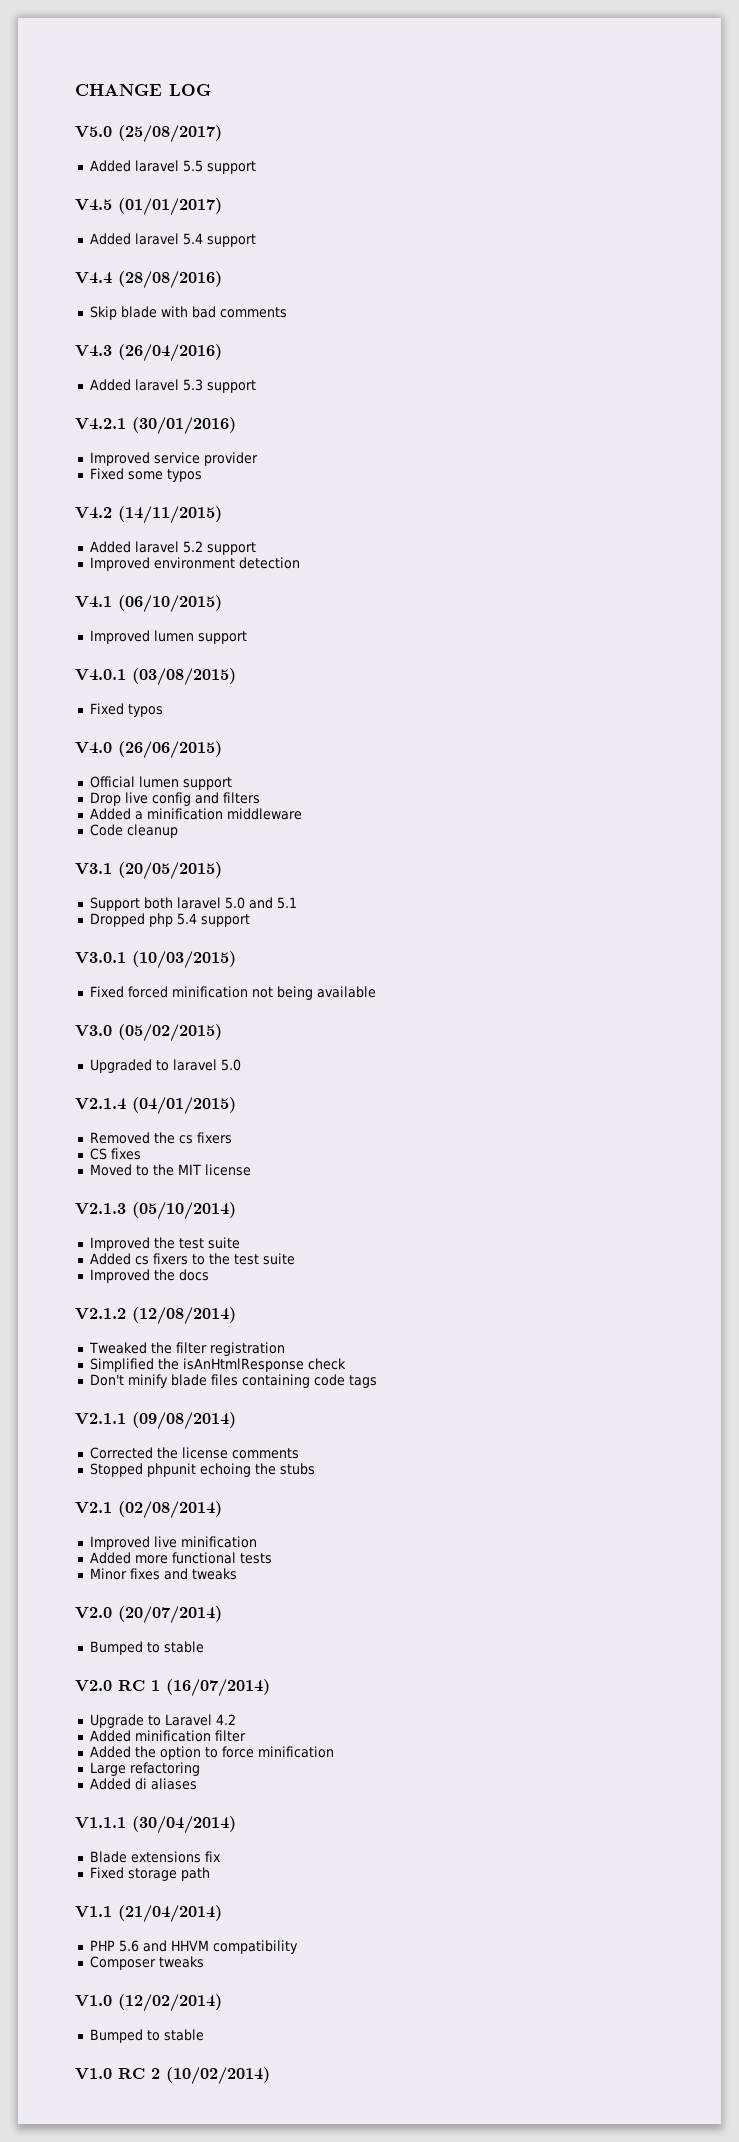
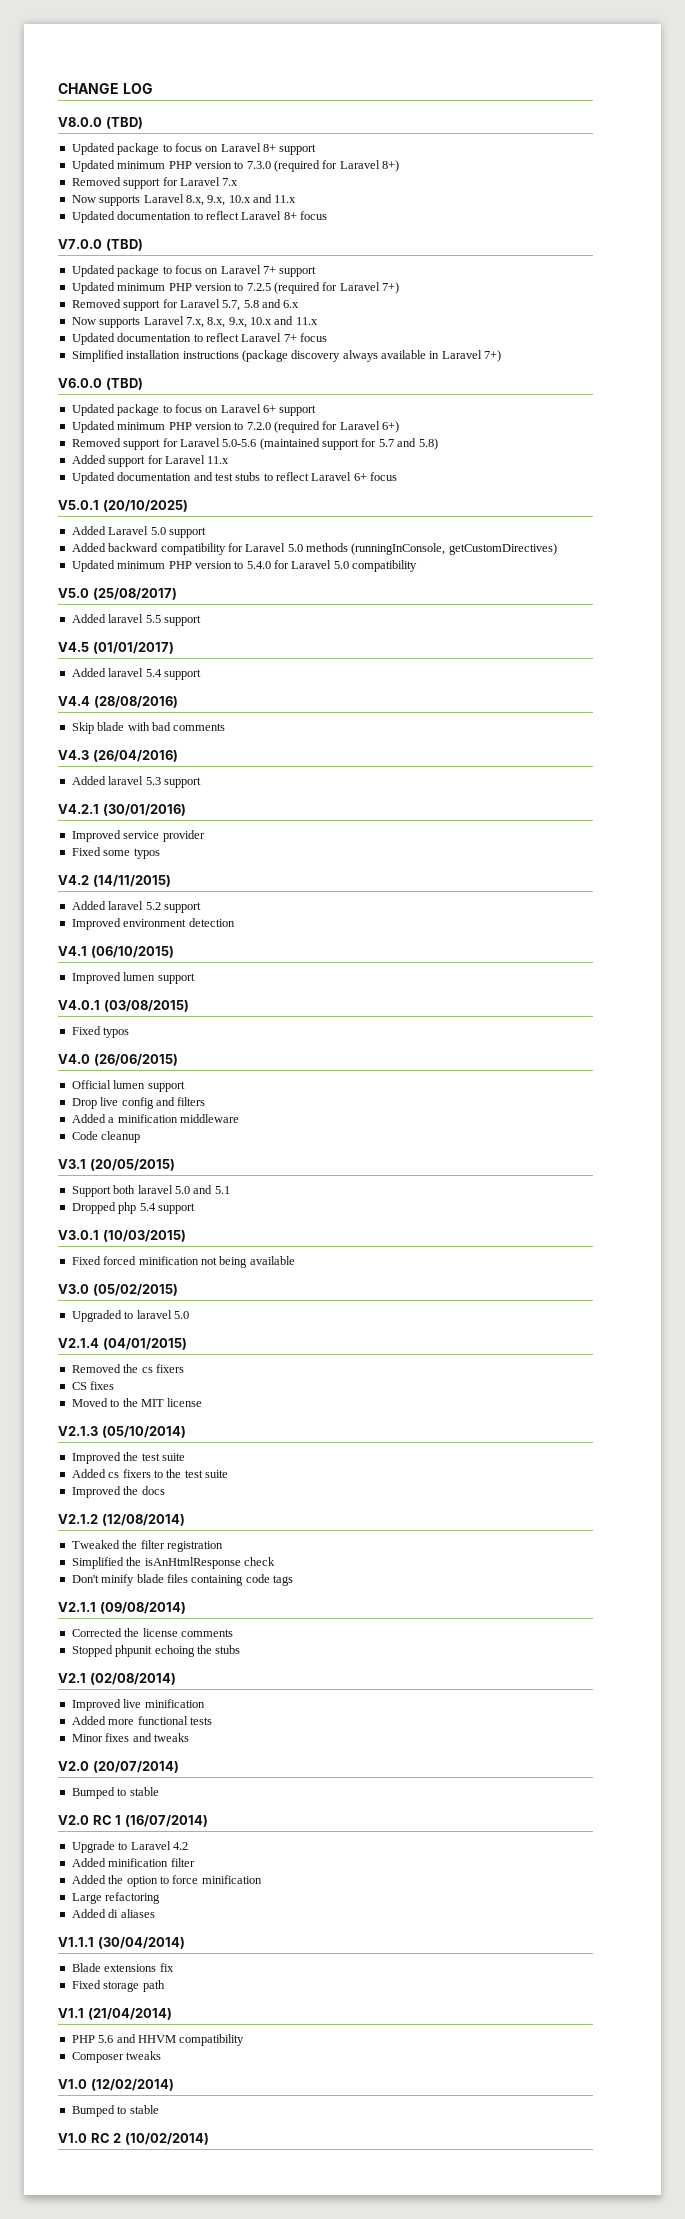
(211, 90) none -> [58,117,143,129] [71,143,317,155] [71,160,400,172] [71,177,239,189] [71,194,297,206] [71,211,327,223] [58,239,143,251] [71,265,317,277] [71,282,400,294] [71,299,300,311] [71,316,318,328] [71,333,327,345] [71,350,502,362] [58,378,143,390] [71,404,317,416] [71,421,400,433] [71,438,438,450] [71,455,230,467] [71,472,398,484] [58,500,188,512] [71,526,206,538] [71,543,557,555] [71,560,418,572] // V8.0.0 (TBD) // Updated package to focus on Laravel 8+ support // Updated minimum PHP version to 7.3.0 (required for Laravel 8+) // Removed support for Laravel 7.x // Now supports Laravel 8.x, 9.x, 10.x and 11.x // Updated documentation to reflect Laravel 8+ focus // V7.0.0 (TBD) // Updated package to focus on Laravel 7+ support // Updated minimum PHP version to 7.2.5 (required for Laravel 7+) // Removed support for Laravel 5.7, 5.8 and 6.x // Now supports Laravel 7.x, 8.x, 9.x, 10.x and 11.x // Updated documentation to reflect Laravel 7+ focus // Simplified installation instructions (package discovery always available in Laravel 7+) // V6.0.0 (TBD) // Updated package to focus on Laravel 6+ support // Updated minimum PHP version to 7.2.0 (required for Laravel 6+) // Removed support for Laravel 5.0-5.6 (maintained support for 5.7 and 5.8) // Added support for Laravel 11.x // Updated documentation and test stubs to reflect Laravel 6+ focus // V5.0.1 (20/10/2025) // Added Laravel 5.0 support // Added backward compatibility for Laravel 5.0 methods (runningInConsole, getCustomDirectives) // Updated minimum PHP version to 5.4.0 for Laravel 5.0 compatibility

